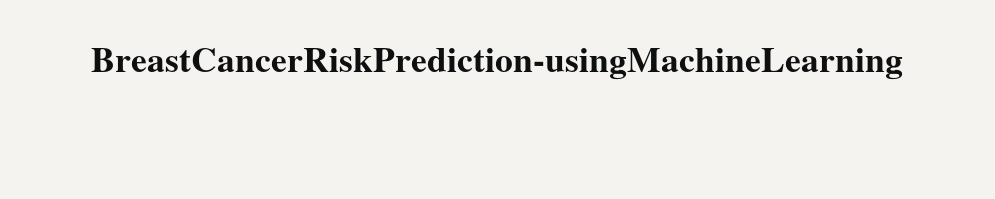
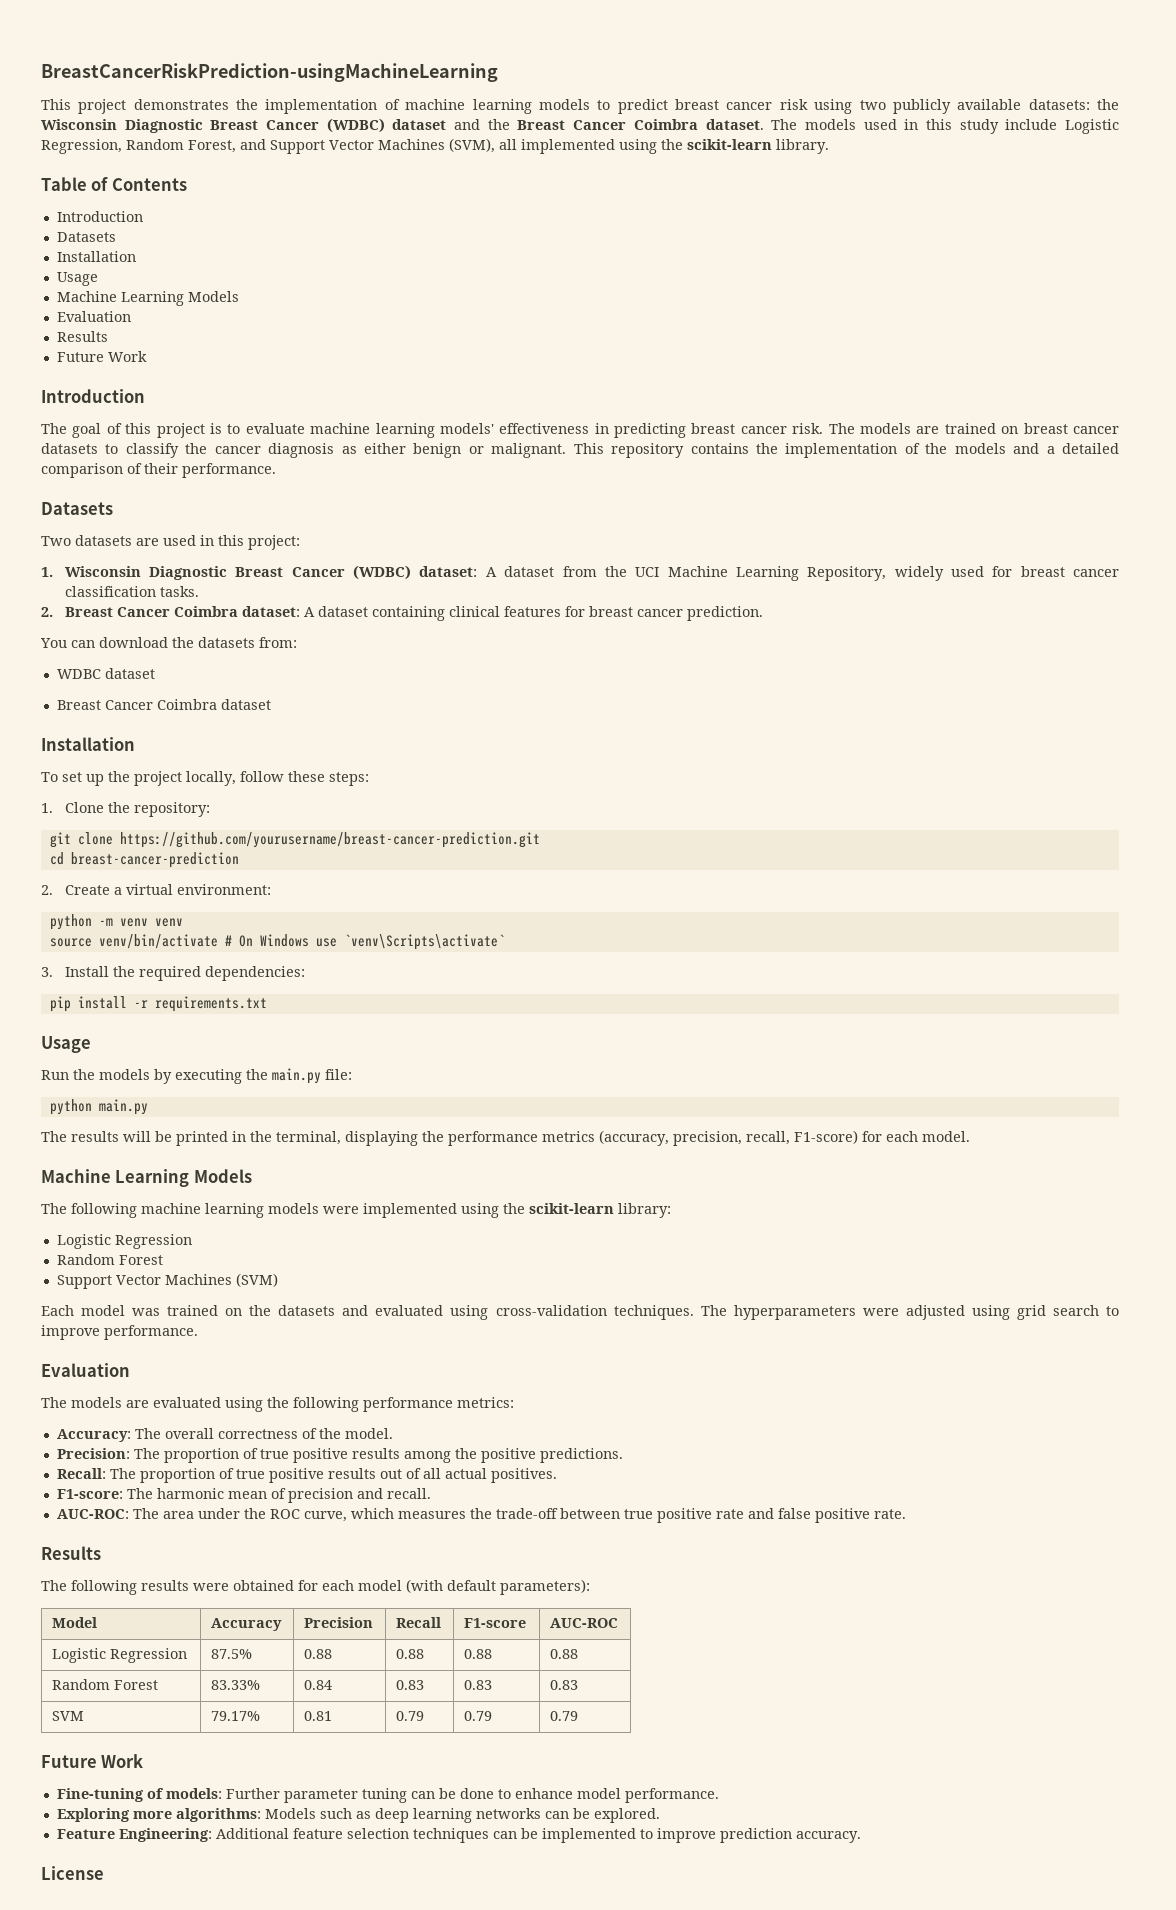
(903, 64) none -> [41,99,1119,114] [41,118,1120,134] [41,138,829,154] [41,177,187,191] [56,211,143,222] [56,232,116,242] [56,251,136,262] [56,272,98,286] [56,291,239,306] [56,311,131,322] [56,331,108,342] [56,351,147,362] [41,389,145,403] [41,423,1120,438] [41,443,1120,458] [41,463,276,478] [41,502,113,515] [41,535,300,550] [41,565,1119,581] [64,586,199,597] [41,606,763,621] [40,637,297,648] [56,668,155,679] [56,699,271,710] [41,737,135,751] [41,771,369,786] [41,802,210,817] [49,832,540,848] [49,852,239,868] [41,884,271,895] [49,914,183,930] [49,934,505,950] [41,966,305,981] [49,996,267,1012] [41,1036,91,1053] [41,1068,352,1084] [49,1099,148,1115] [41,1130,970,1146] [41,1169,252,1187] [41,1203,671,1218] [56,1234,192,1249] [56,1254,163,1265] [56,1273,278,1289] [41,1305,1119,1320] [41,1325,198,1340] [41,1363,130,1377] [41,1397,514,1412] [56,1428,393,1442] [56,1448,623,1463] [56,1468,557,1483] [56,1488,431,1503] [56,1508,906,1523] [41,1546,101,1560] [41,1579,590,1595] [52,1617,98,1628] [211,1618,283,1631] [304,1617,374,1628] [396,1617,442,1628] [464,1618,527,1628] [550,1618,619,1628] [52,1648,188,1663] [211,1649,253,1659] [304,1649,333,1659] [396,1649,425,1659] [464,1649,493,1659] [550,1649,579,1659] [52,1679,159,1690] [211,1680,261,1690] [304,1680,333,1690] [396,1680,425,1690] [464,1680,493,1690] [550,1680,579,1690] [52,1711,85,1721] [211,1711,261,1721] [304,1711,333,1721] [396,1711,425,1721] [464,1711,493,1721] [550,1711,579,1721] [41,1754,144,1768] [56,1788,719,1803] [56,1808,660,1823] [56,1828,861,1843] [41,1866,104,1880] // This project demonstrates the implementation of machine learning models to predict breast cancer risk using two publicly available datasets: the Wisconsin Diagnostic Breast Cancer (WDBC) dataset and the Breast Cancer Coimbra dataset. The models used in this study include Logistic Regression, Random Forest, and Support Vector Machines (SVM), all implemented using the scikit-learn library. // Table of Contents // Introduction // Datasets // Installation // Usage // Machine Learning Models // Evaluation // Results // Future Work // Introduction // The goal of this project is to evaluate machine learning models' effectiveness in predicting breast cancer risk. The models are trained on breast cancer datasets to classify the cancer diagnosis as either benign or malignant. This repository contains the implementation of the models and a detailed comparison of their performance. // Datasets // Two datasets are used in this project: // 1. Wisconsin Diagnostic Breast Cancer (WDBC) dataset: A dataset from the UCI Machine Learning Repository, widely used for breast cancer classification tasks. // 2. Breast Cancer Coimbra dataset: A dataset containing clinical features for breast cancer prediction. // You can download the datasets from: // WDBC dataset // Breast Cancer Coimbra dataset // Installation // To set up the project locally, follow these steps: // 1. Clone the repository: // git clone https://github.com/yourusername/breast-cancer-prediction.git // cd breast-cancer-prediction // 2. Create a virtual environment: // python -m venv venv // source venv/bin/activate # On Windows use `venv\Scripts\activate` // 3. Install the required dependencies: // pip install -r requirements.txt // Usage // Run the models by executing the main.py file: // python main.py // The results will be printed in the terminal, displaying the performance metrics (accuracy, precision, recall, F1-score) for each model. // Machine Learning Models // The following machine learning models were implemented using the scikit-learn library: // Logistic Regression // Random Forest // Support Vector Machines (SVM) // Each model was trained on the datasets and evaluated using cross-validation techniques. The hyperparameters were adjusted using grid search to improve performance. // Evaluation // The models are evaluated using the following performance metrics: // Accuracy: The overall correctness of the model. // Precision: The proportion of true positive results among the positive predictions. // Recall: The proportion of true positive results out of all actual positives. // F1-score: The harmonic mean of precision and recall. // AUC-ROC: The area under the ROC curve, which measures the trade-off between true positive rate and false positive rate. // Results // The following results were obtained for each model (with default parameters): // Model | Accuracy | Precision | Recall | F1-score | AUC-ROC // Logistic Regression | 87.5% | 0.88 | 0.88 | 0.88 | 0.88 // Random Forest | 83.33% | 0.84 | 0.83 | 0.83 | 0.83 // SVM | 79.17% | 0.81 | 0.79 | 0.79 | 0.79 // Future Work // Fine-tuning of models: Further parameter tuning can be done to enhance model performance. // Exploring more algorithms: Models such as deep learning networks can be explored. // Feature Engineering: Additional feature selection techniques can be implemented to improve prediction accuracy. // License

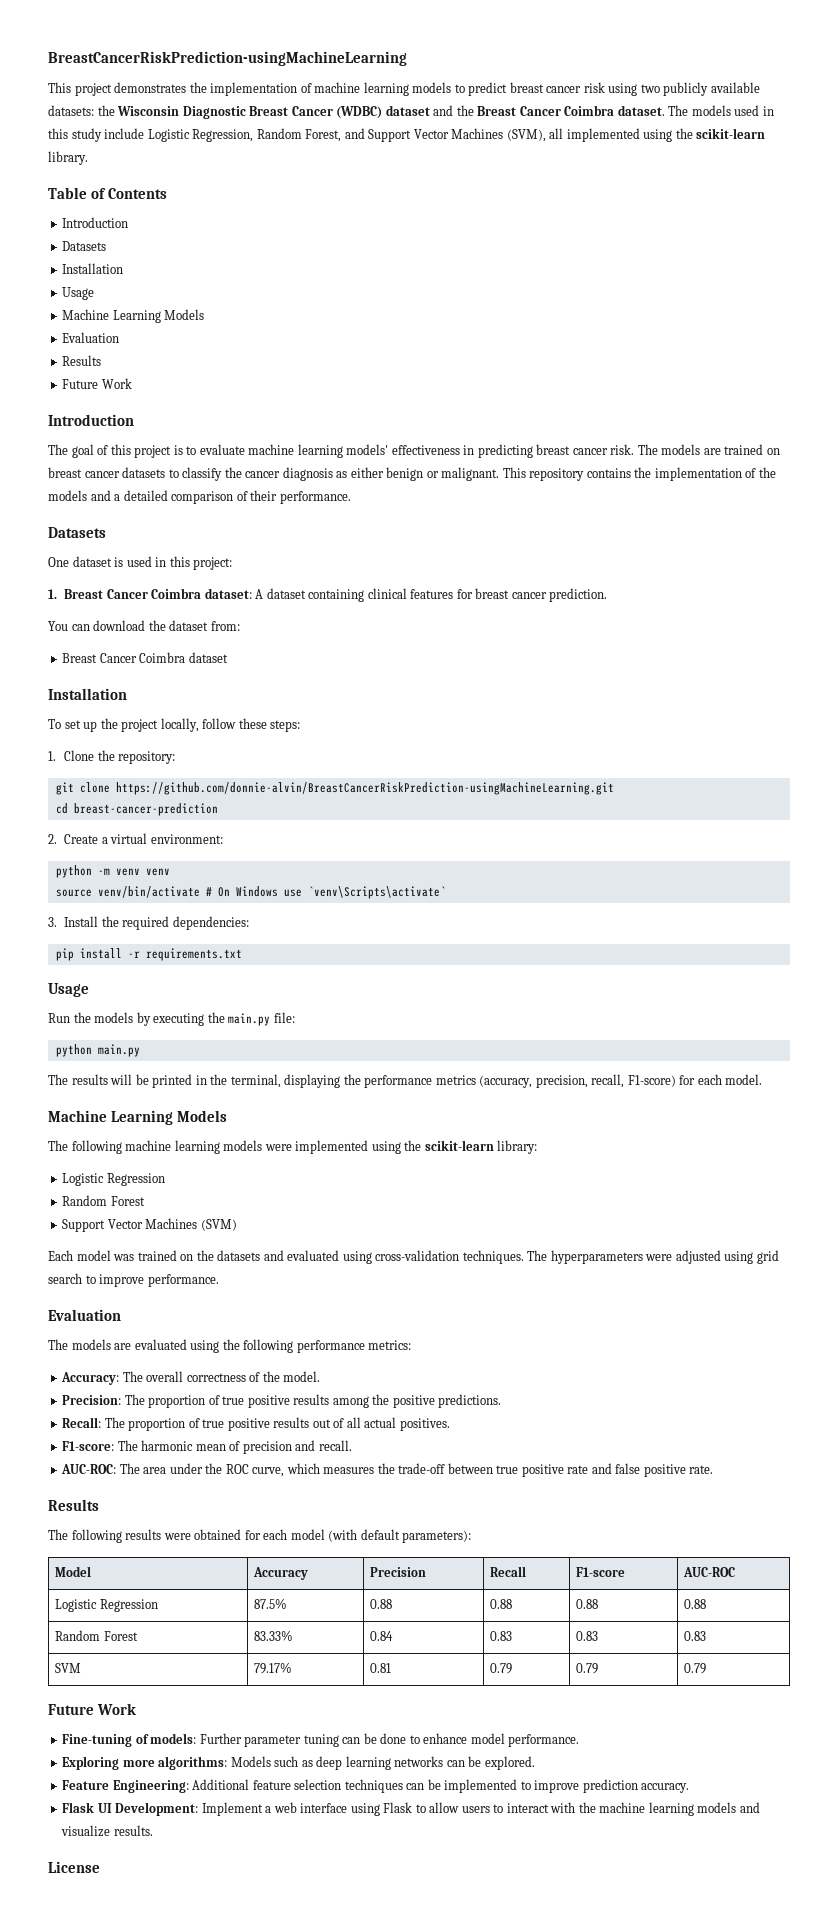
[41,535,159,546] Two datasets are -> [48,556,124,567] One dataset is
[64,565,1119,581] [64,586,199,597] [41,607,53,617] Wisconsin Diagnostic Breast Cancer (WDBC) dataset: A dataset from the UCI Machine Learning Repository, widely used for breast cancer classification tasks. // 2. -> (57, 594) none
[198,637,255,648] datasets -> [169,620,209,631] dataset
[56,668,155,679] // WDBC dataset -> (240, 626) none
[119,832,540,848] https://github.com/yourusername/breast-cancer-prediction.git -> [115,782,614,795] https://github.com/donnie-alvin/BreastCancerRiskPrediction-usingMachineLearning.git
(861, 1837) none -> [62,1802,760,1816] [61,1825,153,1837] // Flask UI Development: Implement a web interface using Flask to allow users to interact with the machine learning models and visualize results.

